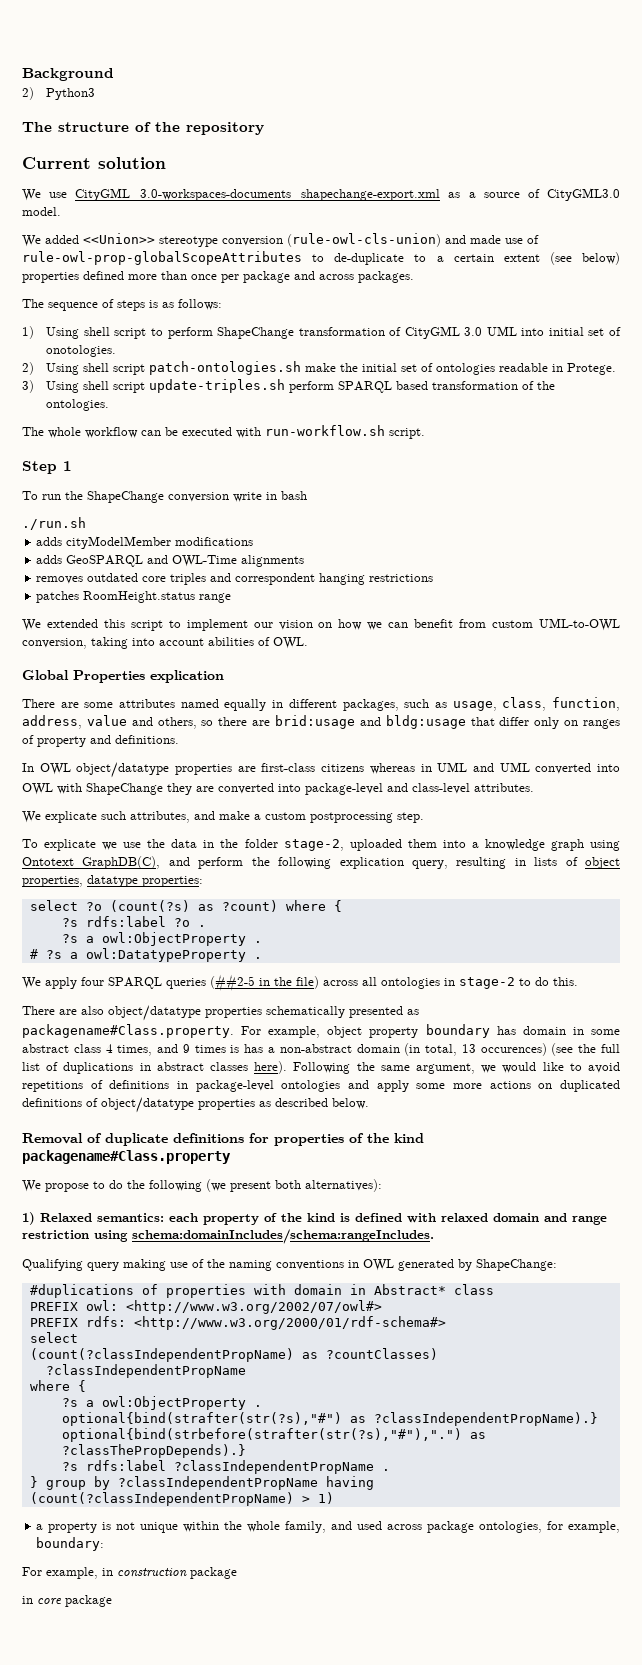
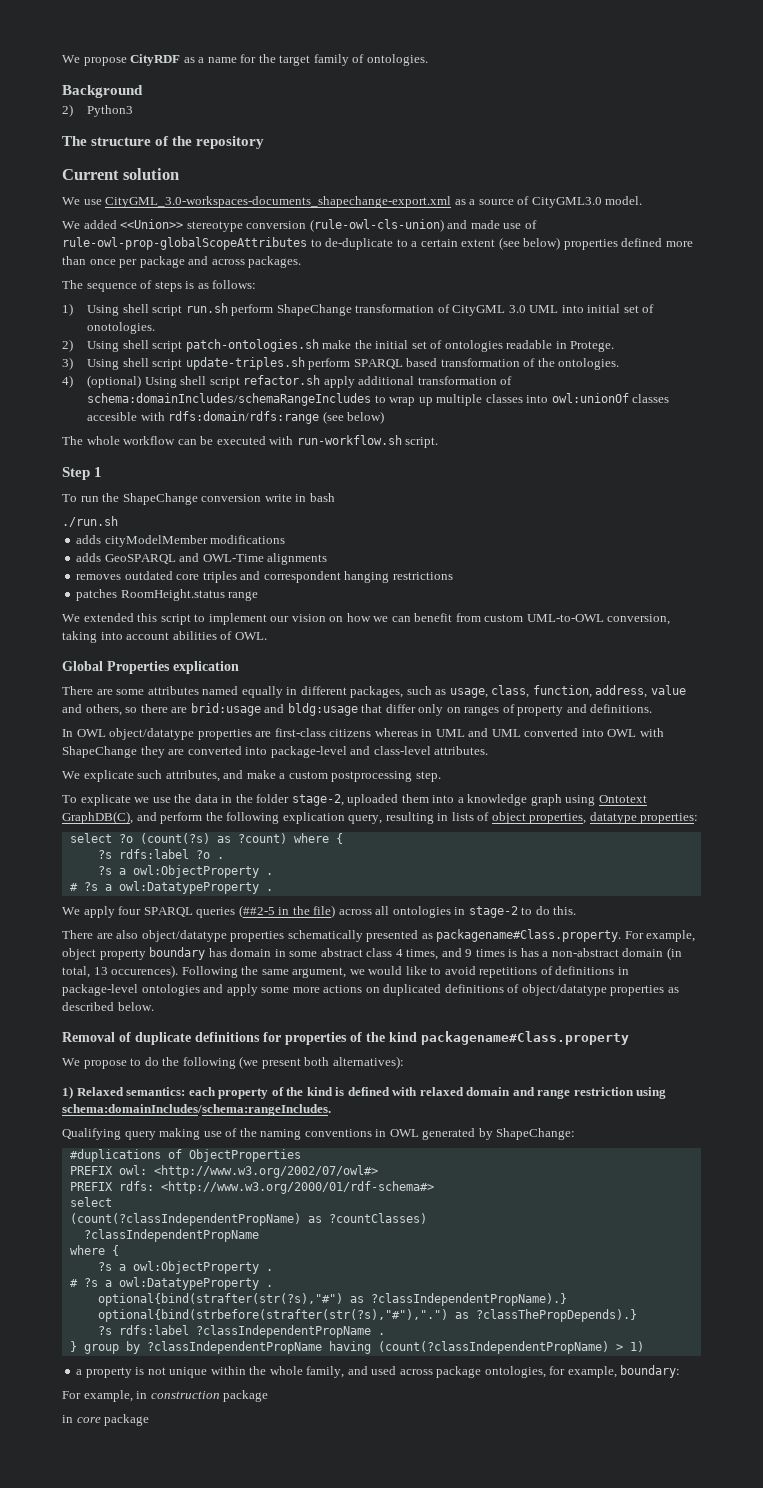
(22, 74) none -> [62,54,428,66] We propose CityRDF as a name for the target family of ontologies. //
[151,328,164,336] to -> [185,303,228,313] run.sh
(110, 405) none -> [62,375,513,388] [87,393,670,406] [87,411,385,424] // 4) (optional) Using shell script refactor.sh apply additional transformation of schema:domainIncludes/schemaRangeIncludes to wrap up multiple classes into owl:unionOf classes accesible with rdfs:domain/rdfs:range (see below)
[480,1043,620,1056] [22,1061,288,1074] occurences) (see the full list of duplications in abstract classes here). -> [111,965,179,978] occurences).
[165,1284,494,1298] properties with domain in Abstract* class -> [188,1149,301,1162] ObjectProperties
(262, 1406) none -> [69,1277,273,1290] // # ?s a owl:DatatypeProperty .

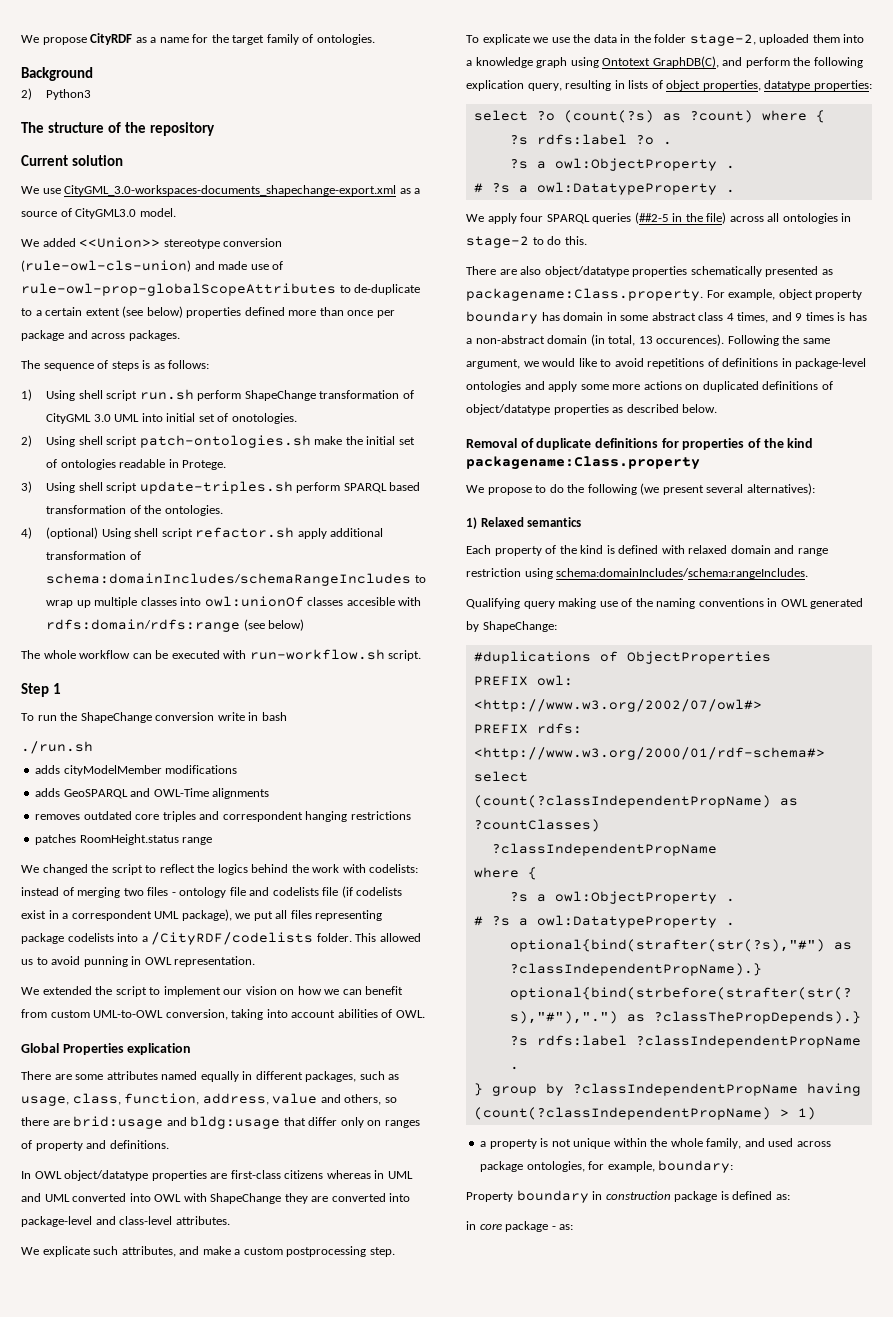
(259, 596) none -> [21,864,419,875] [21,886,403,898] [21,909,383,921] [21,932,421,945] [21,956,256,967] // We changed the script to reflect the logics behind the work with codelists: instead of merging two files - ontology file and codelists file (if codelists exist in a correspondent UML package), we put all files representing package codelists into a /CityRDF/codelists folder. This allowed us to avoid punning in OWL representation.
[137,613,158,622] this -> [95,986,113,995] the
[436,929,622,942] packagename#Class.property. -> [466,288,703,301] packagename:Class.property.
[421,1031,629,1045] packagename#Class.property -> [466,456,700,470] packagename:Class.property
[304,1057,330,1066] both -> [706,484,744,493] several
[126,1087,216,1096] semantics: each -> [527,517,582,527] [466,545,491,554] semantics // Each
[62,1390,133,1402] For example, -> [466,1190,589,1203] Property boundary
(269, 1396) none -> [720,1191,790,1200] is defined as:
(150, 1420) none -> [551,1224,574,1230] - as:

